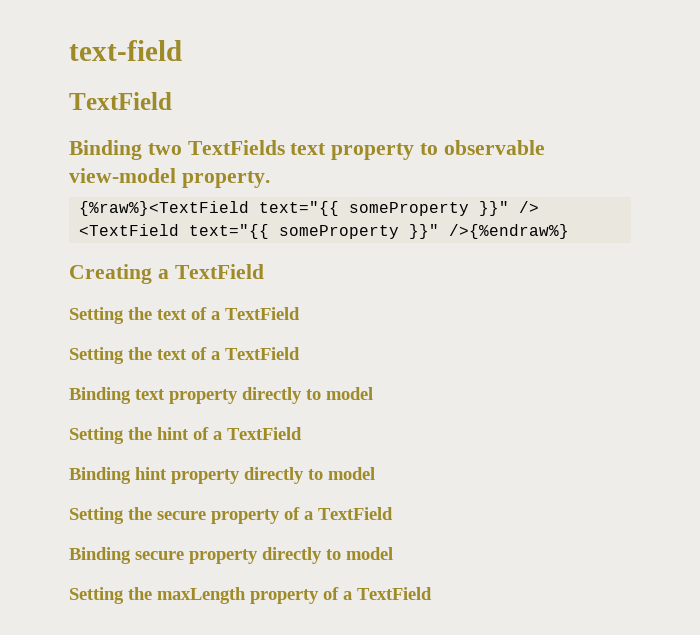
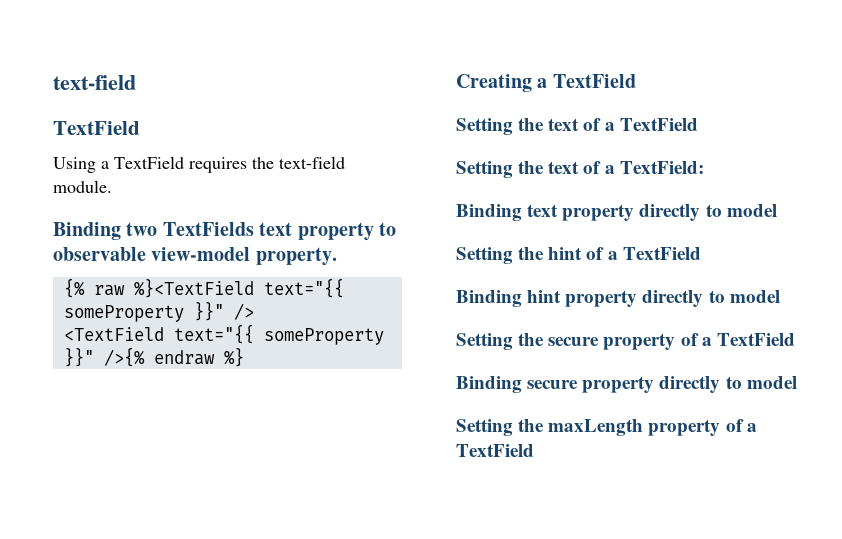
(172, 101) none -> [53,156,345,173] [53,180,112,193] // Using a TextField requires the text-field module.
[78,201,249,216] {%raw%}<TextField -> [63,278,254,298] {% raw %}<TextField
[448,224,569,239] />{%endraw%} -> [103,347,244,367] />{% endraw %}
[225,347,300,360] TextField -> [619,161,704,174] TextField:

